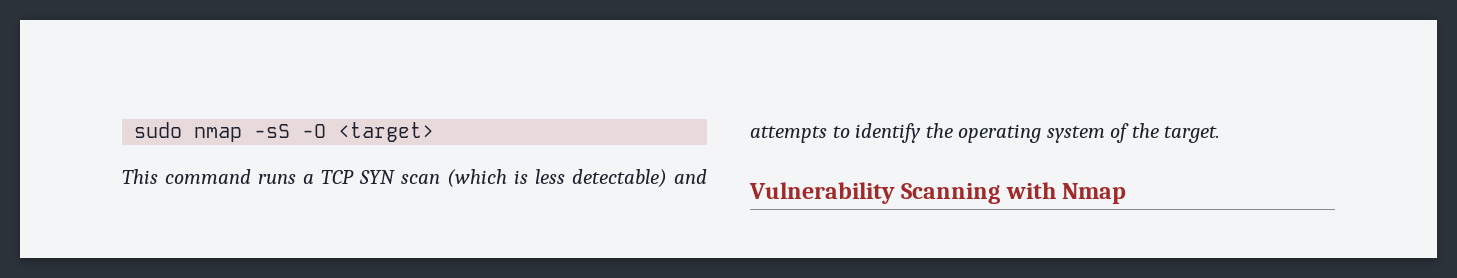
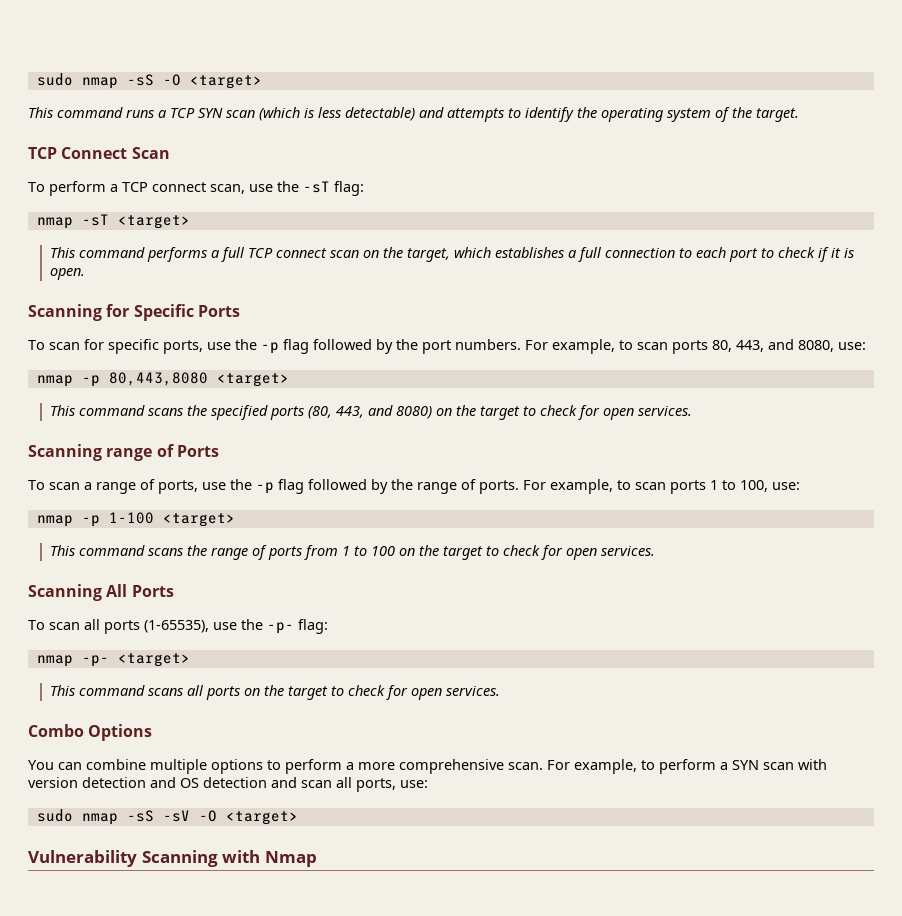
(1221, 134) none -> [28,147,170,159] [28,181,364,196] [36,214,190,229] [50,247,855,262] [50,268,86,280] [28,304,240,321] [28,339,866,354] [36,372,289,387] [50,405,693,420] [28,444,219,461] [28,479,800,494] [36,512,235,527] [50,545,656,560] [28,584,174,601] [28,619,328,634] [36,653,190,667] [50,685,501,700] [28,724,153,741] [28,759,827,774] [28,777,428,792] [36,809,298,825] // TCP Connect Scan // To perform a TCP connect scan, use the -sT flag: // nmap -sT <target> // This command performs a full TCP connect scan on the target, which establishes a full connection to each port to check if it is open. // Scanning for Specific Ports // To scan for specific ports, use the -p flag followed by the port numbers. For example, to scan ports 80, 443, and 8080, use: // nmap -p 80,443,8080 <target> // This command scans the specified ports (80, 443, and 8080) on the target to check for open services. // Scanning range of Ports // To scan a range of ports, use the -p flag followed by the range of ports. For example, to scan ports 1 to 100, use: // nmap -p 1-100 <target> // This command scans the range of ports from 1 to 100 on the target to check for open services. // Scanning All Ports // To scan all ports (1-65535), use the -p- flag: // nmap -p- <target> // This command scans all ports on the target to check for open services. // Combo Options // You can combine multiple options to perform a more comprehensive scan. For example, to perform a SYN scan with version detection and OS detection and scan all ports, use: // sudo nmap -sS -sV -O <target>

